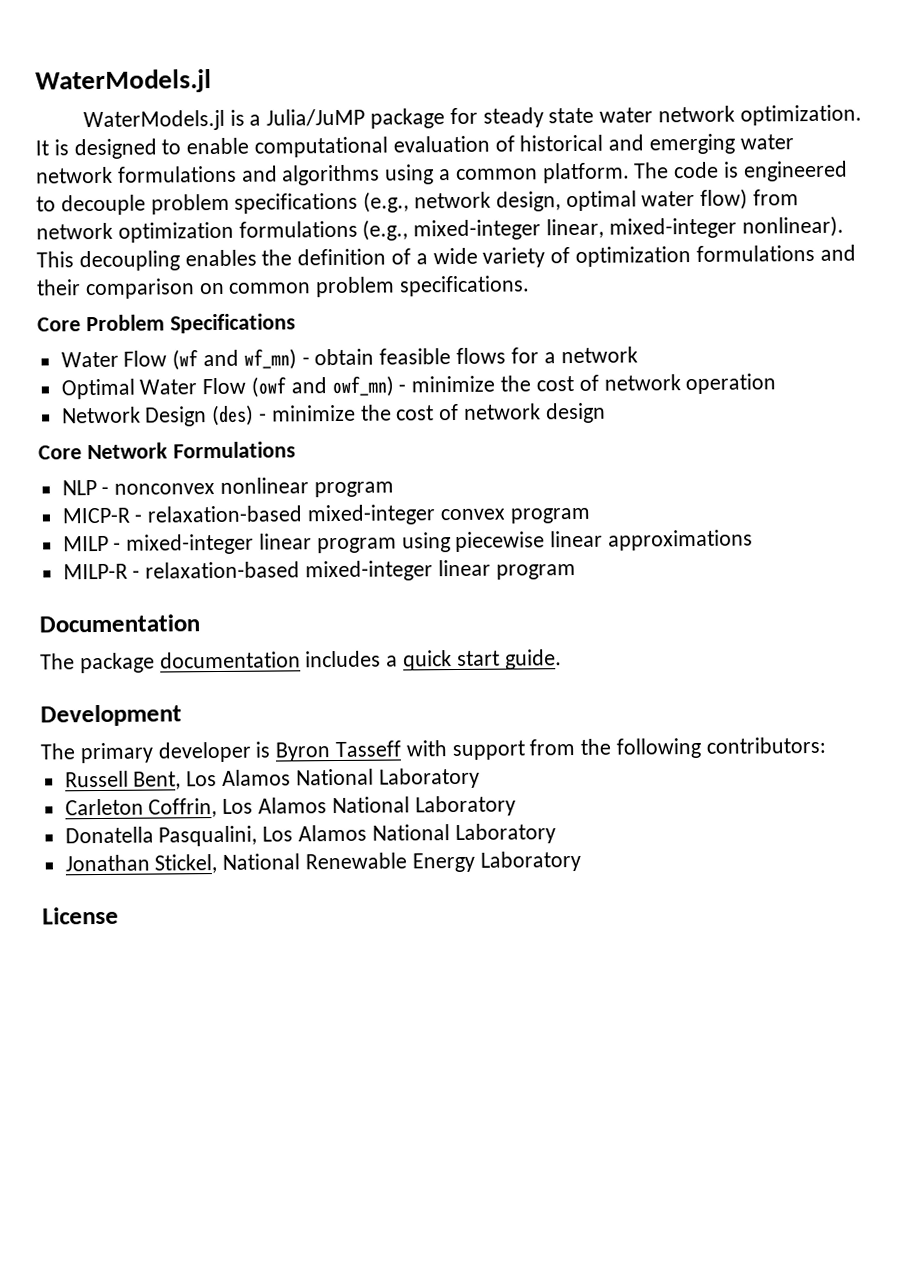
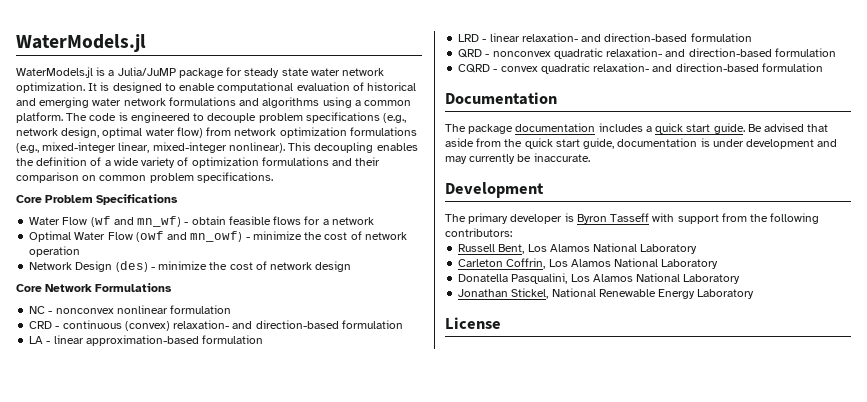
[243,348,297,370] wf_mn) -> [137,216,182,227] mn_wf)
[331,375,394,398] owf_mn) -> [190,231,243,242] mn_owf)
[61,480,97,496] NLP -> [29,306,46,314] NC
[313,481,394,498] [61,504,591,526] [62,529,754,555] [62,559,576,582] program // MICP-R - relaxation-based mixed-integer convex program // MILP - mixed-integer linear program using piecewise linear approximations // MILP-R - relaxation-based mixed-integer linear program -> [170,305,232,314] [29,320,403,331] [29,335,264,346] [458,33,752,42] [458,48,836,59] [458,63,823,74] formulation // CRD - continuous (convex) relaxation- and direction-based formulation // LA - linear approximation-based formulation // LRD - linear relaxation- and direction-based formulation // QRD - nonconvex quadratic relaxation- and direction-based formulation // CQRD - convex quadratic relaxation- and direction-based formulation
(562, 659) none -> [747,123,829,132] [445,138,838,149] [445,153,590,164] Be advised that aside from the quick start guide, documentation is under development and may currently be inaccurate.

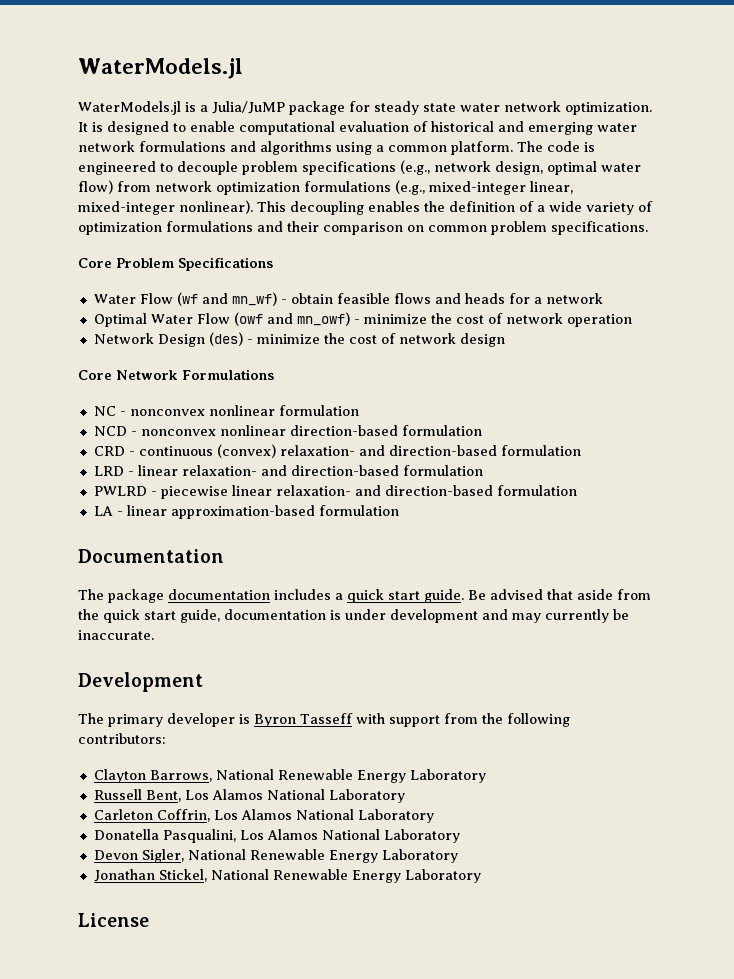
(302, 220) none -> [434,293,505,304] and heads
(232, 309) none -> [93,425,482,436] // NCD - nonconvex nonlinear direction-based formulation
[29,335,264,346] // LA - linear approximation-based formulation -> (581, 450) none
[458,48,836,59] [458,63,759,74] QRD - nonconvex quadratic relaxation- and direction-based formulation // CQRD - convex quadratic relaxation- and direction-based -> [93,485,577,499] [93,505,315,519] PWLRD - piecewise linear relaxation- and direction-based formulation // LA - linear approximation-based
(512, 232) none -> [93,769,486,783] // Clayton Barrows, National Renewable Energy Laboratory
(741, 279) none -> [93,849,458,863] // Devon Sigler, National Renewable Energy Laboratory

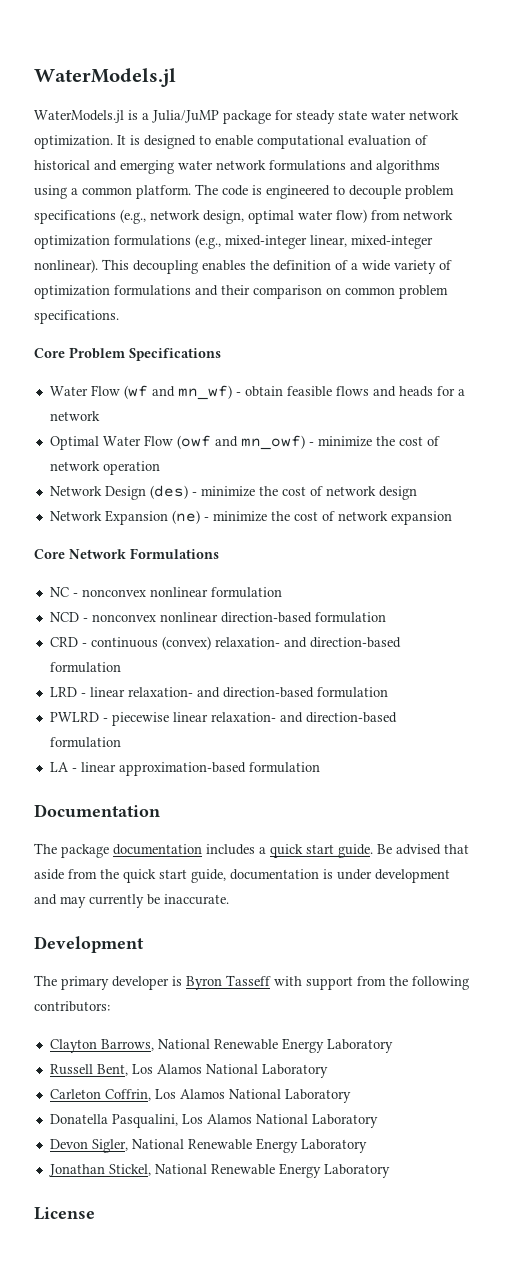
(505, 340) none -> [49,510,452,525] // Network Expansion (ne) - minimize the cost of network expansion

